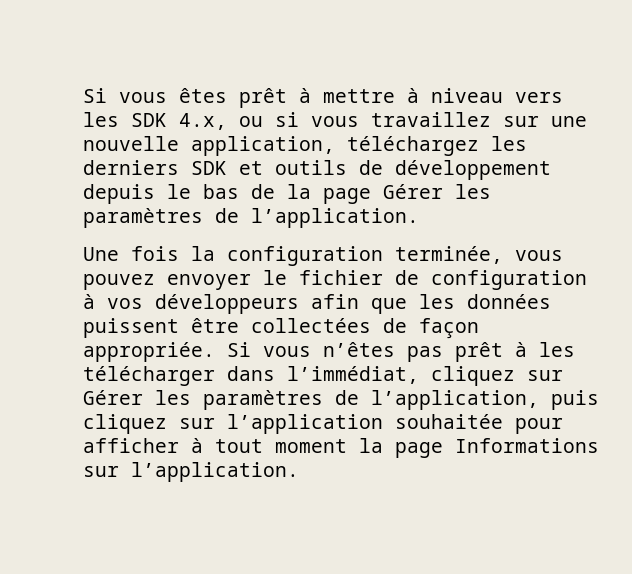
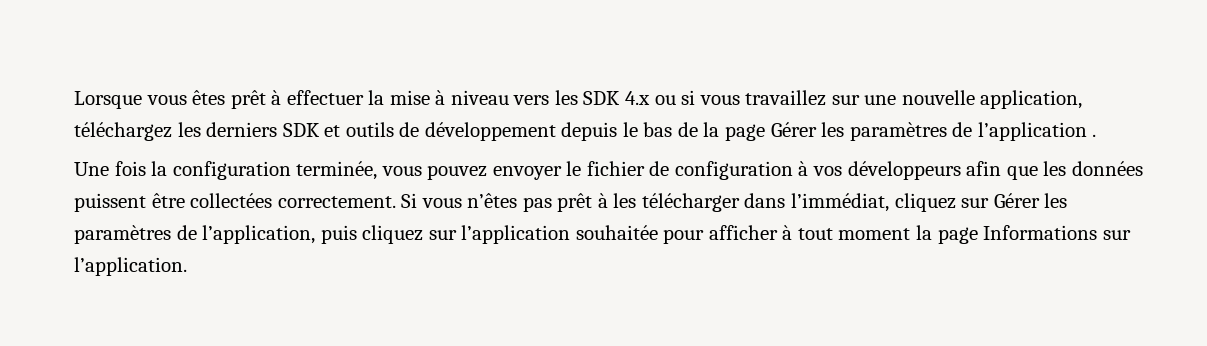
[83,88,108,103] Si -> [74,91,143,109] Lorsque
[323,89,396,103] mettre -> [286,90,430,105] effectuer la mise
[179,113,228,130] 4.x, -> [625,91,651,105] 4.x
[251,208,420,228] l’application. -> [977,122,1097,141] l’application .
[383,318,480,339] [83,342,216,362] de façon appropriée. -> [277,196,396,208] correctement.

